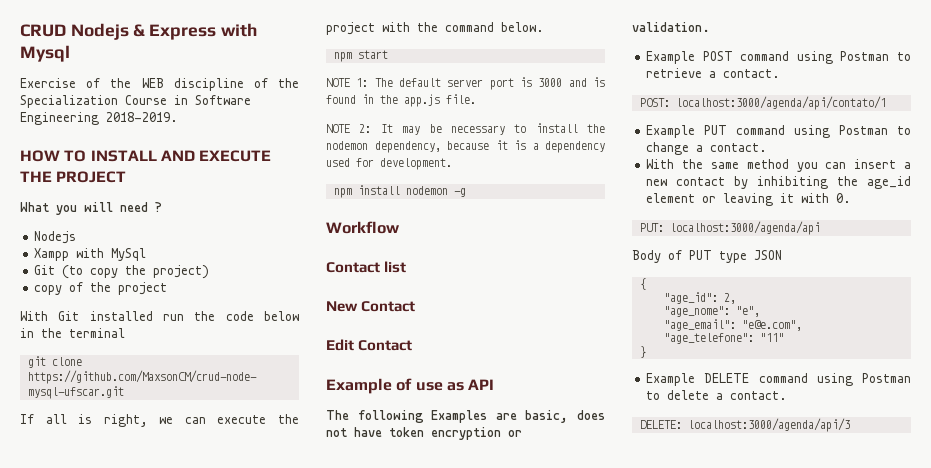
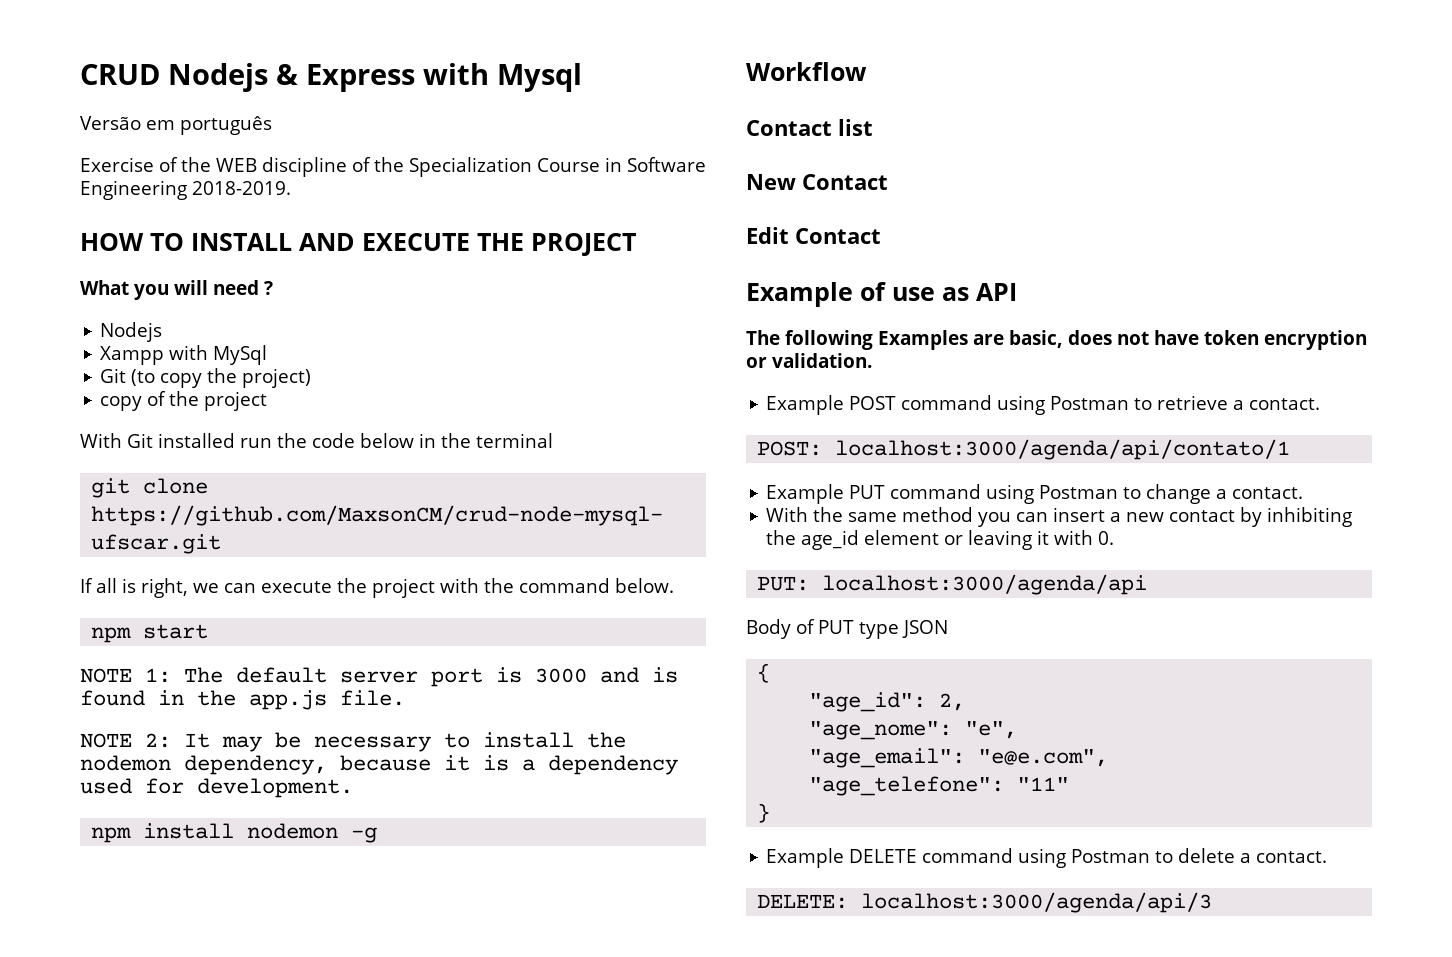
(70, 53) none -> [80,116,272,135] // Versão em português

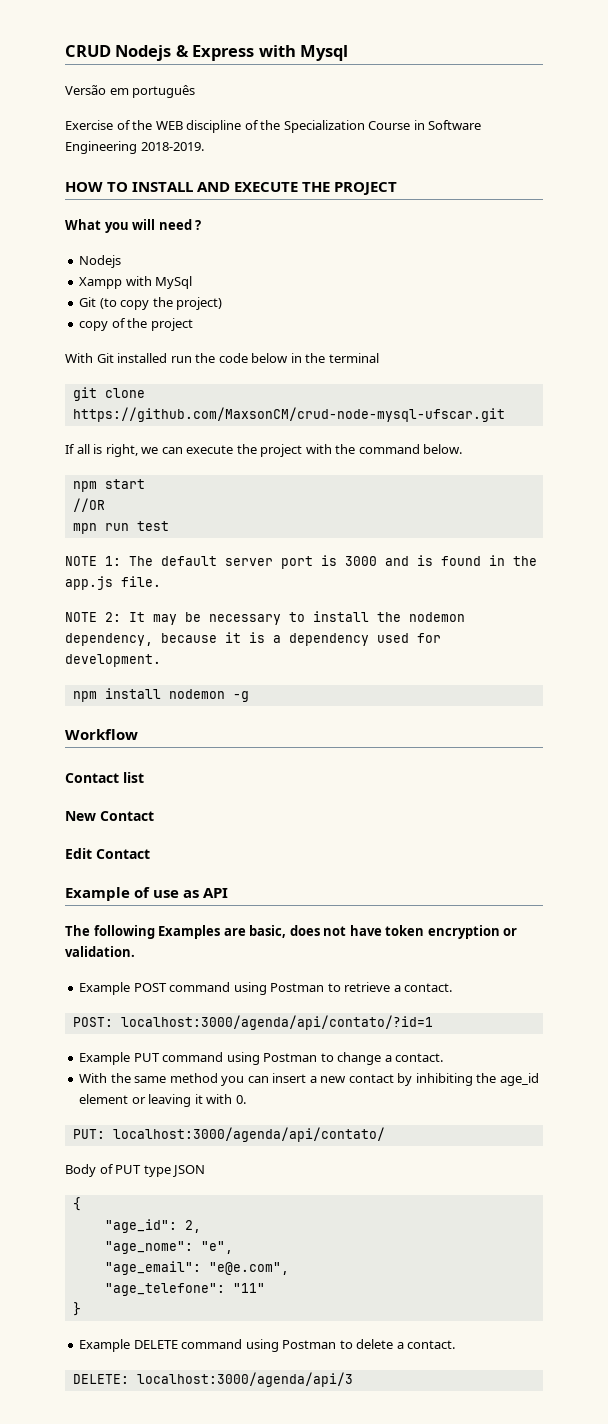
(209, 631) none -> [72,498,105,512] [72,521,169,534] // //OR // mpn run test
[835,439,1291,460] localhost:3000/agenda/api/contato/1 -> [120,1015,433,1030] localhost:3000/agenda/api/contato/?id=1
[822,574,1148,595] localhost:3000/agenda/api -> [112,1127,385,1142] localhost:3000/agenda/api/contato/

